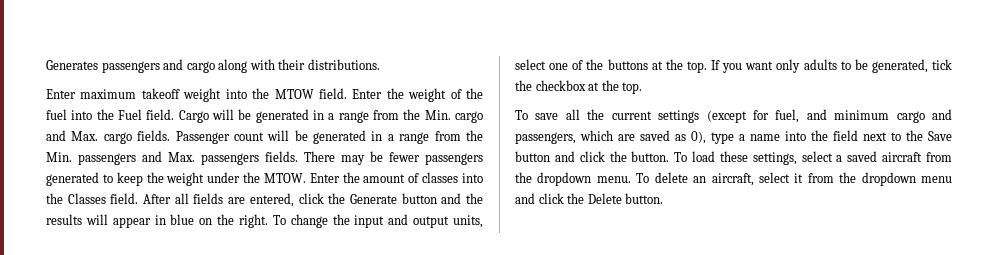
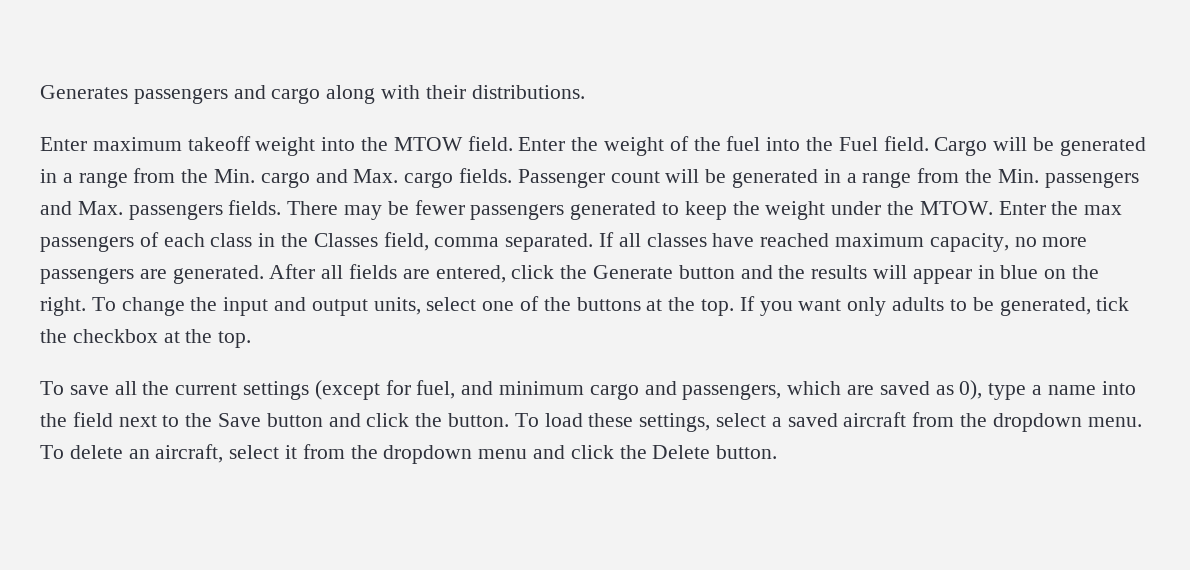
[363,172,484,183] [46,193,139,204] amount of classes into the Classes field. -> [1084,205,1123,215] [40,232,1088,252] [40,265,264,284] max passengers of each class in the Classes field, comma separated. If all classes have reached maximum capacity, no more passengers are generated.

